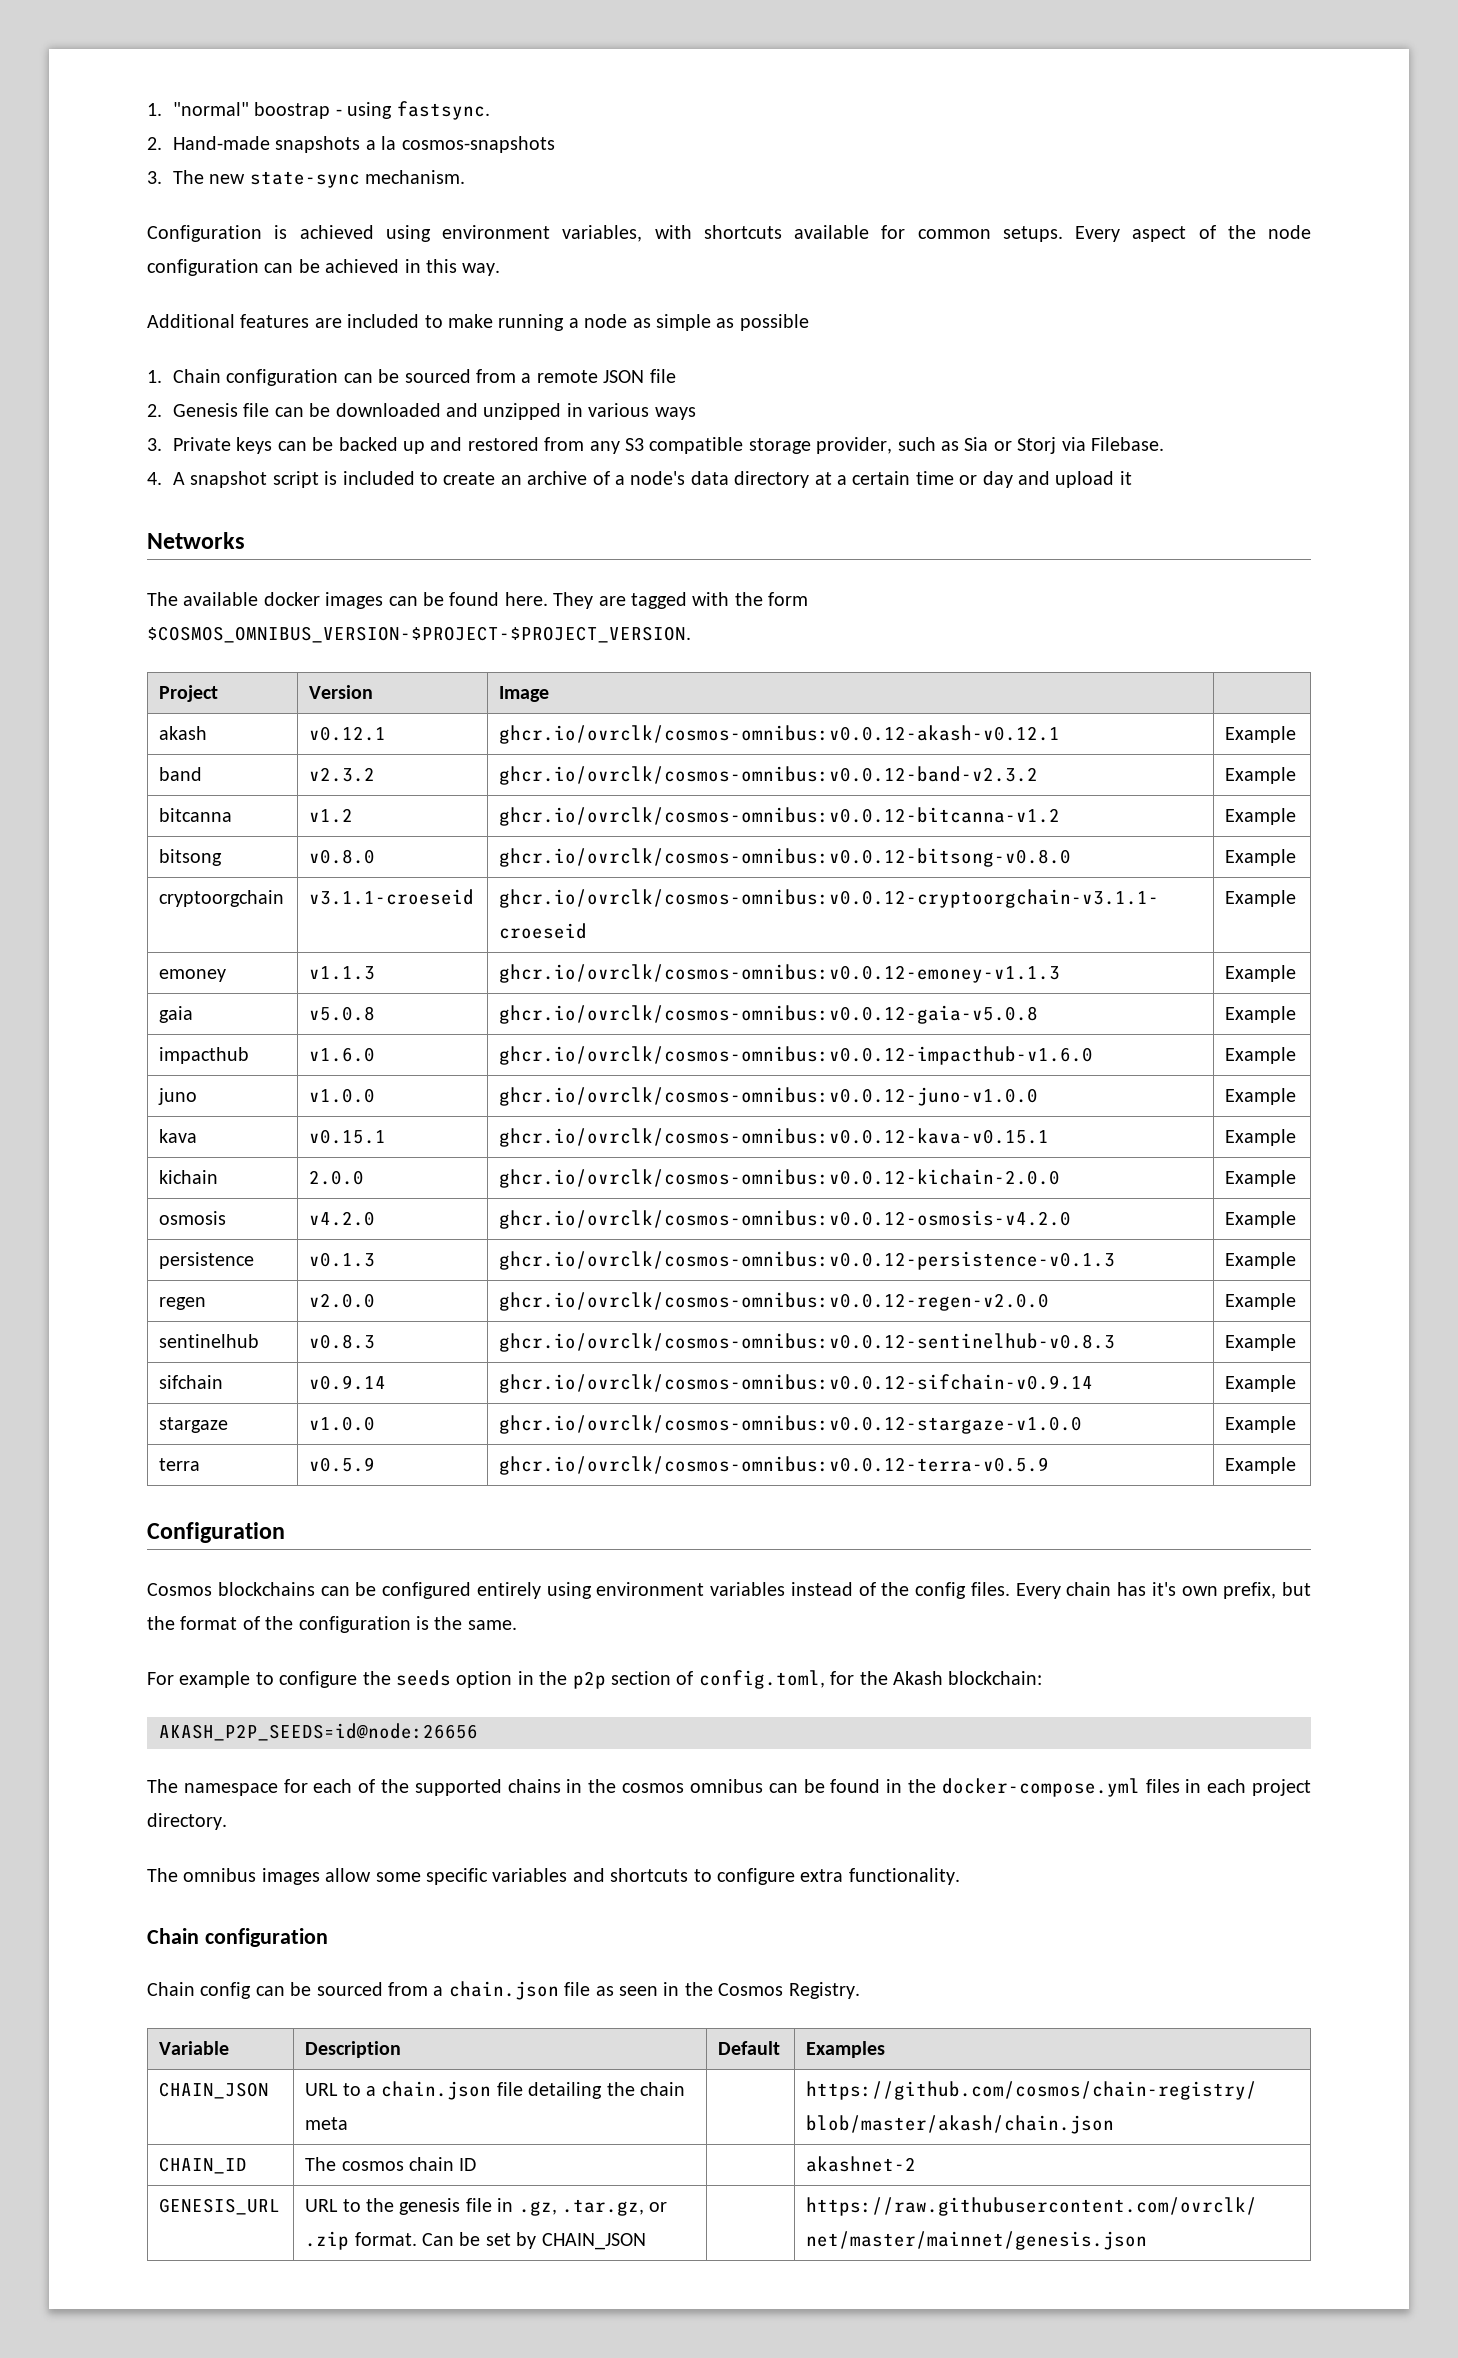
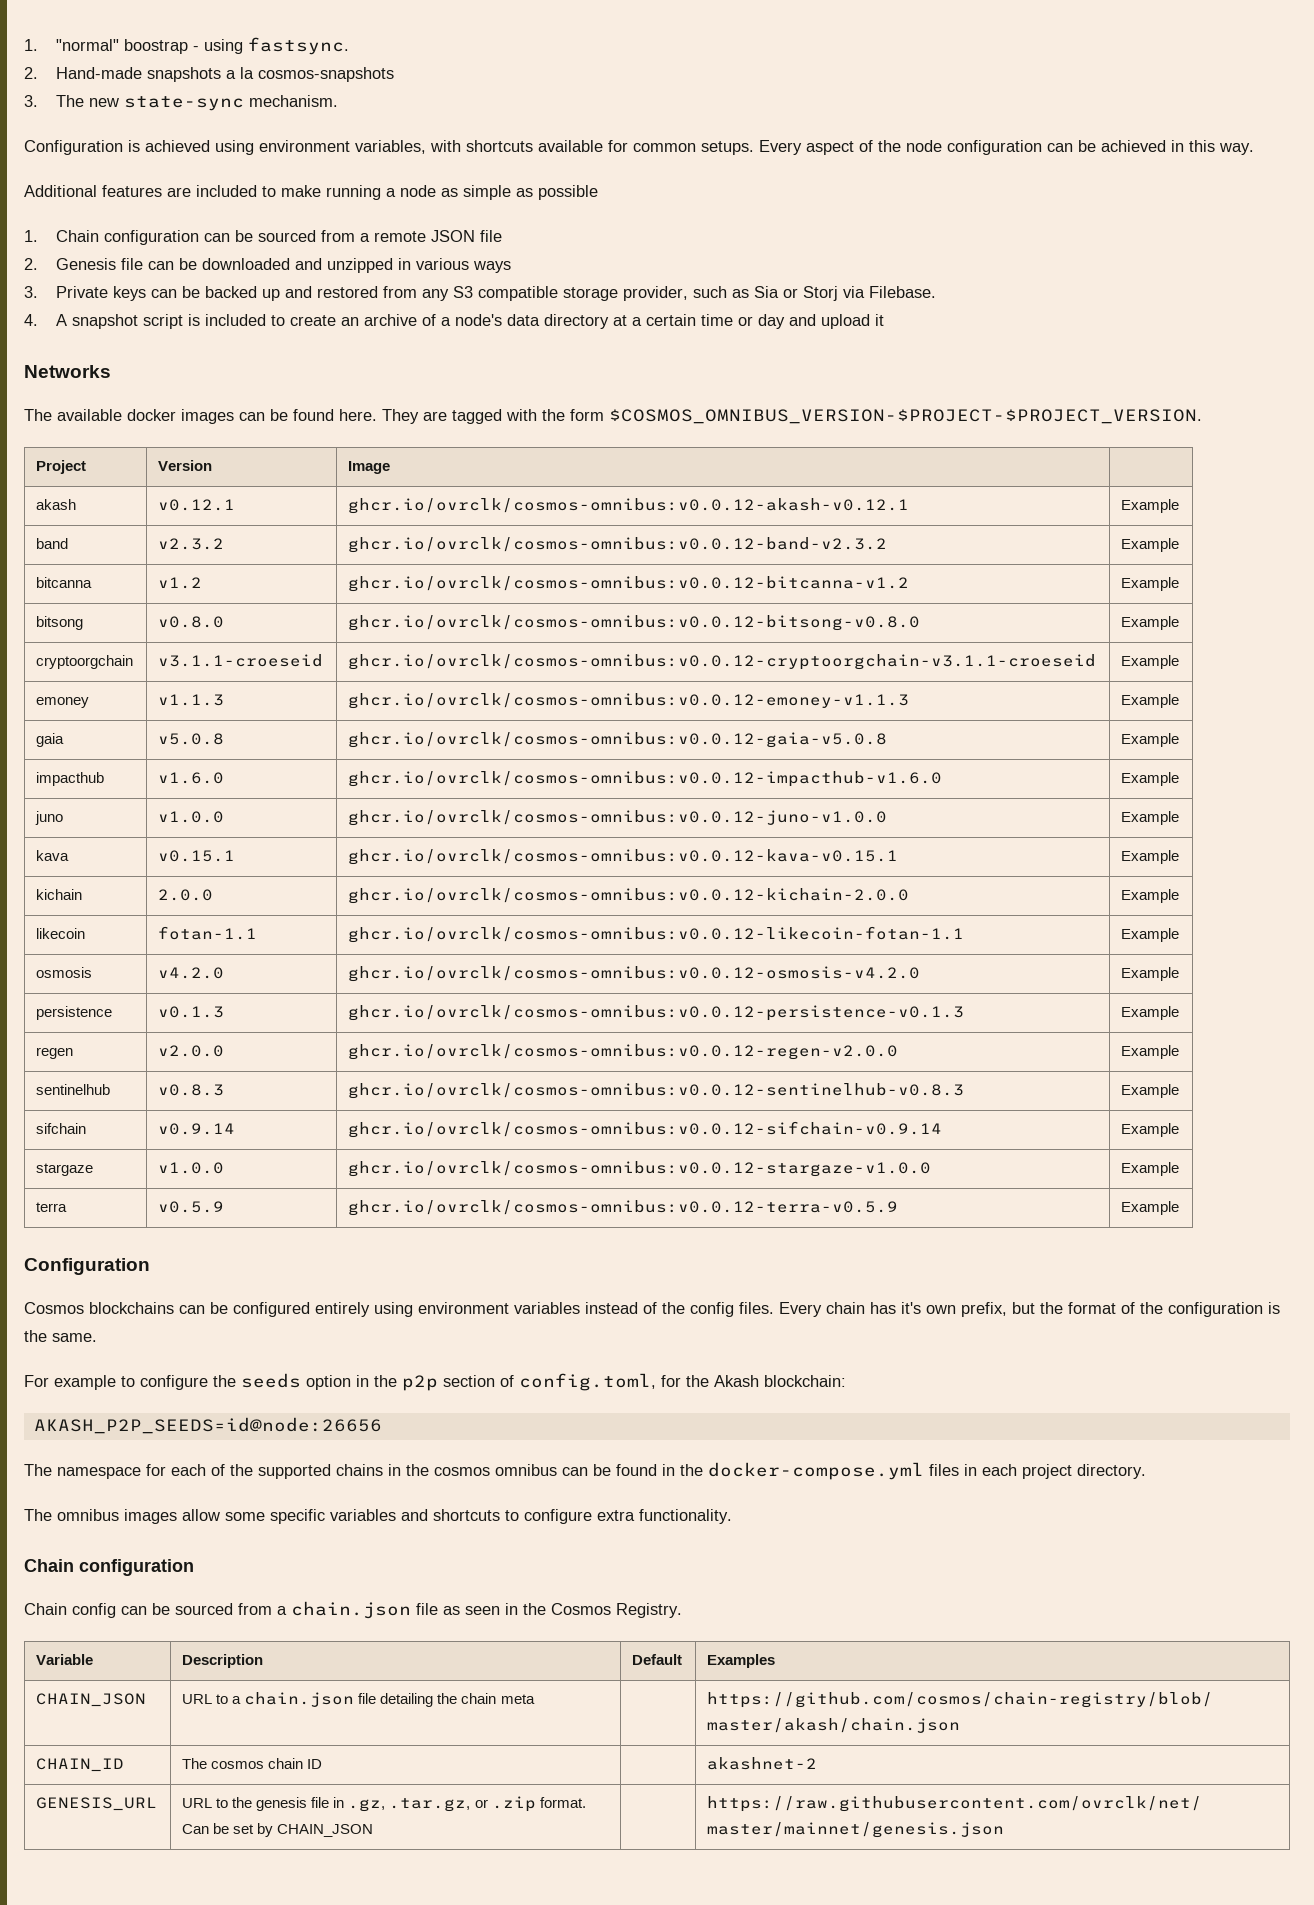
(1297, 1178) none -> [36,928,86,939] [158,926,258,940] [348,926,965,943] [1121,928,1180,942] // likecoin | fotan-1.1 | ghcr.io/ovrclk/cosmos-omnibus:v0.0.12-likecoin-fotan-1.1 | Example

